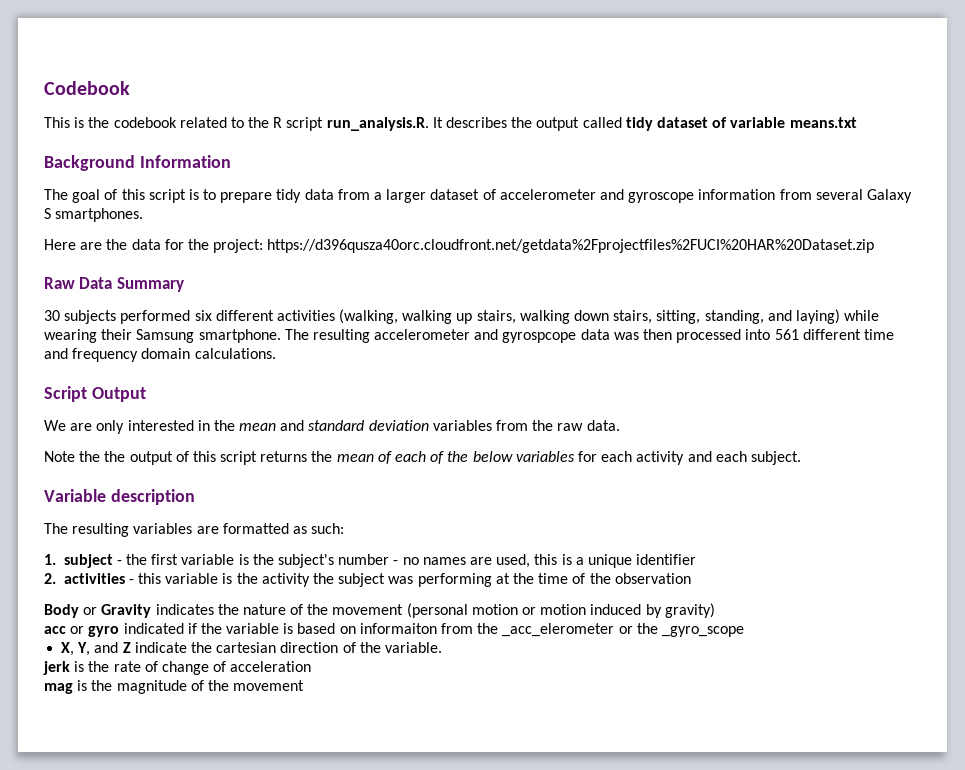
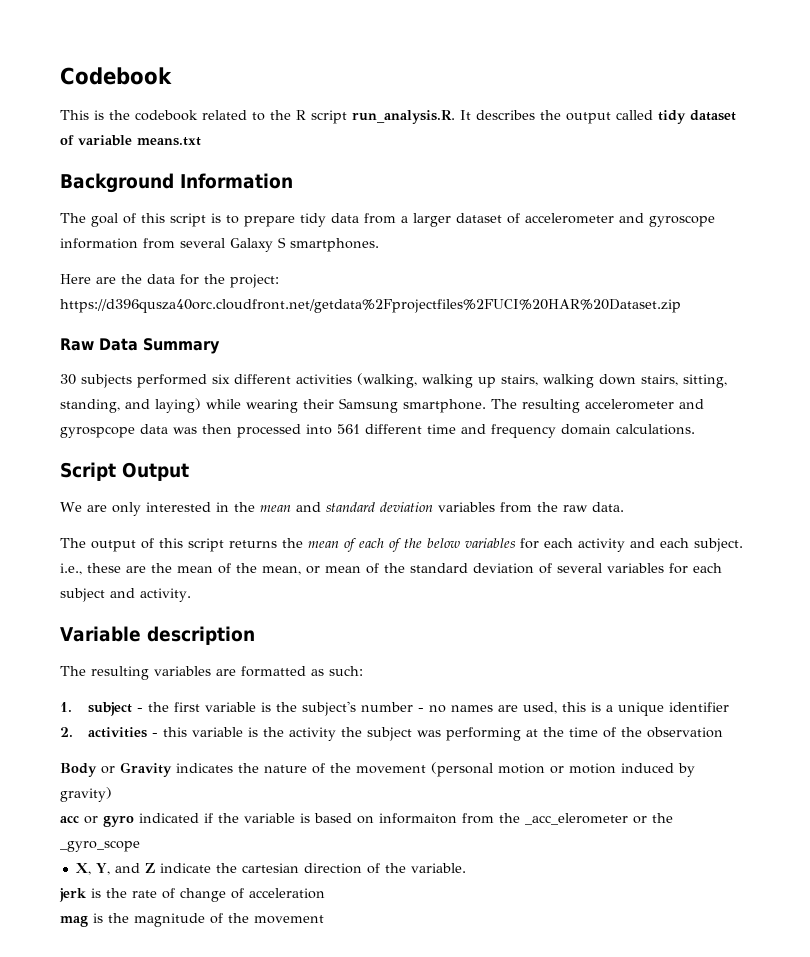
[44,451,126,462] Note the the -> [60,538,86,548] The
(801, 458) none -> [60,563,722,575] [60,588,191,602] i.e., these are the mean of the mean, or mean of the standard deviation of several variables for each subject and activity.

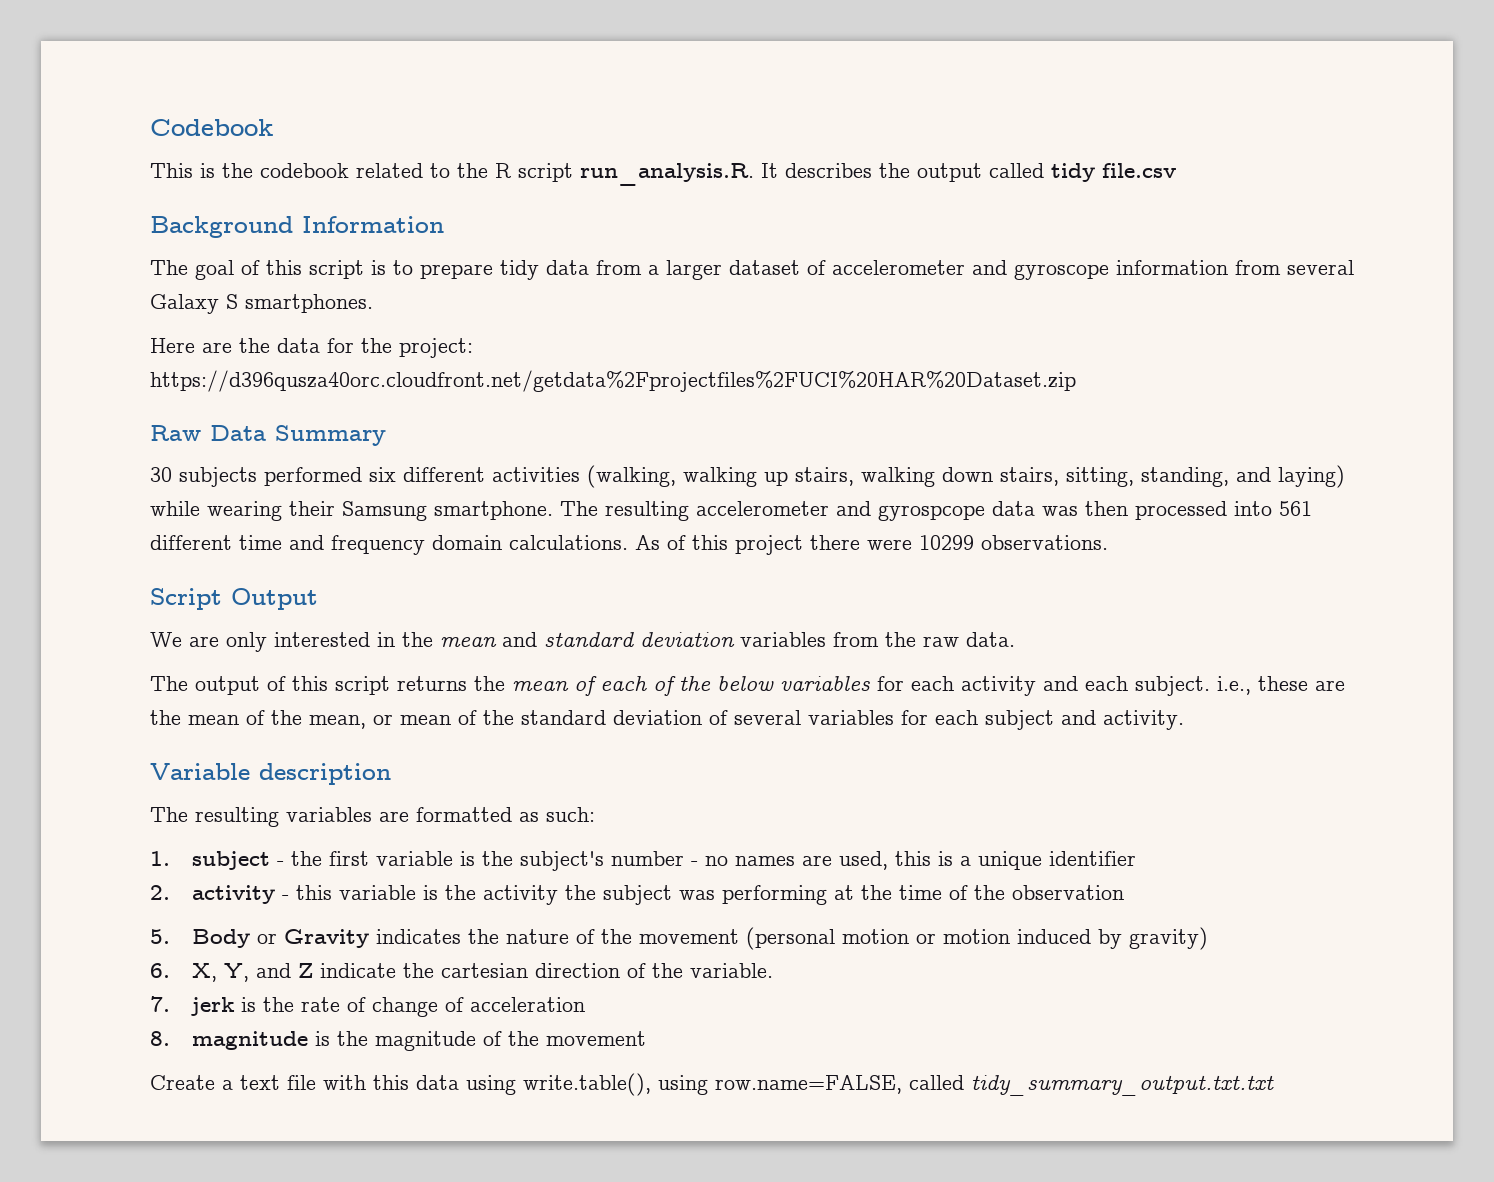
[690,110,736,121] [60,135,201,146] dataset of variable means.txt -> [1102,163,1176,178] file.csv
(695, 429) none -> [635,535,1108,555] As of this project there were 10299 observations.
[87,727,147,738] activities -> [191,885,275,904] activity
(723, 732) none -> [150,929,170,944] 5.
[60,813,673,827] [60,840,140,852] acc or gyro indicated if the variable is based on informaiton from the _acc_elerometer or the _gyro_scope // -> [150,963,170,978] 6.
(466, 868) none -> [150,996,170,1012] 7.
[60,916,88,927] mag -> [150,1031,308,1050] 8. magnitude
(324, 919) none -> [150,1073,1274,1096] // Create a text file with this data using write.table(), using row.name=FALSE, called tidy_summary_output.txt.txt

